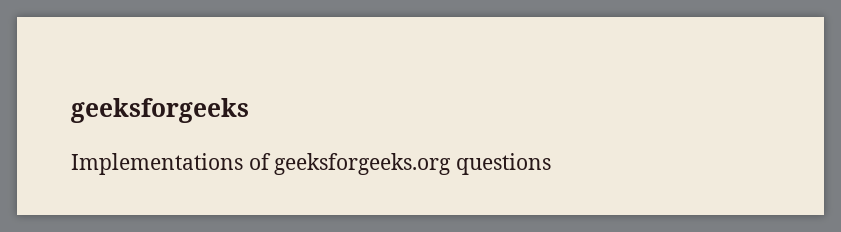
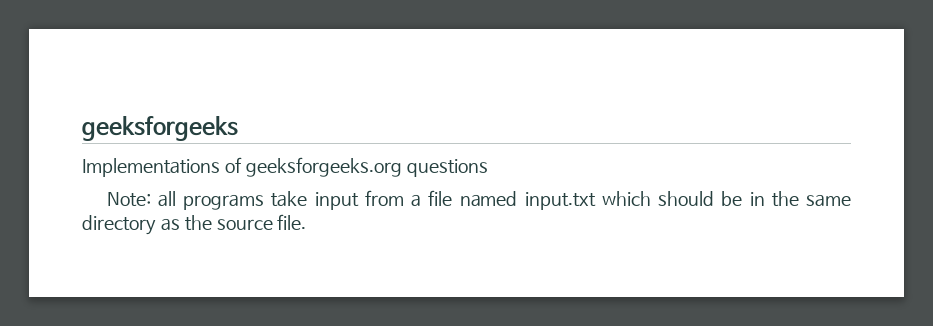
(552, 164) none -> [106,190,852,210] [82,214,307,235] // Note: all programs take input from a file named input.txt which should be in the same directory as the source file.

